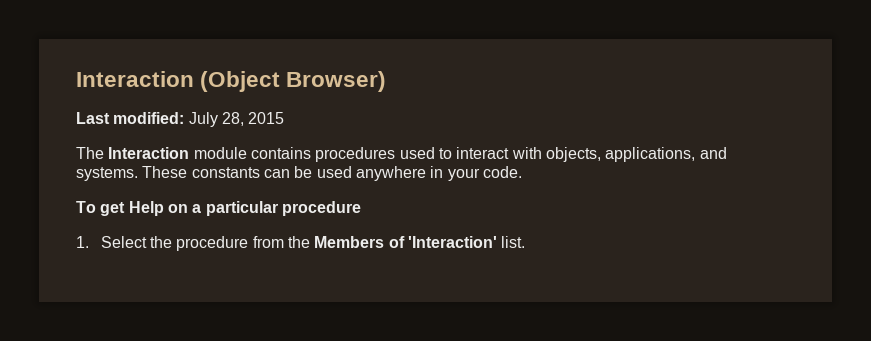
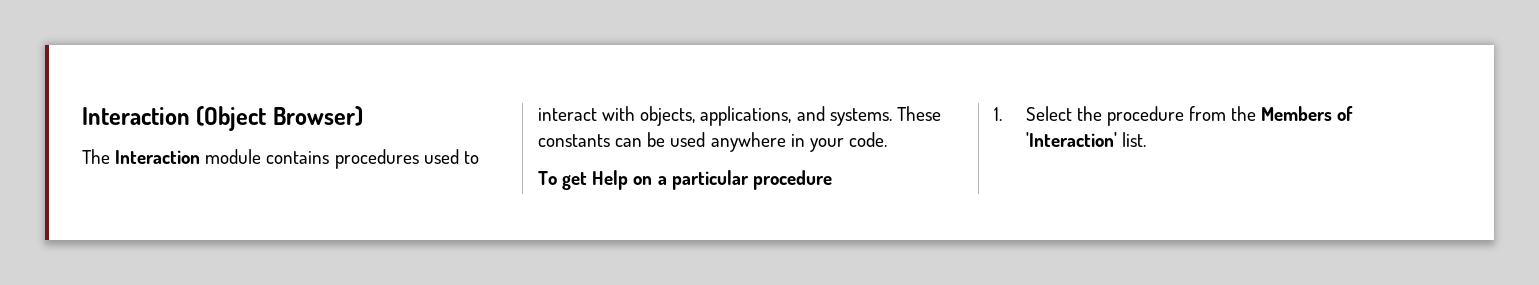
[76,112,285,127] // Last modified: July 28, 2015 -> (363, 116) none

